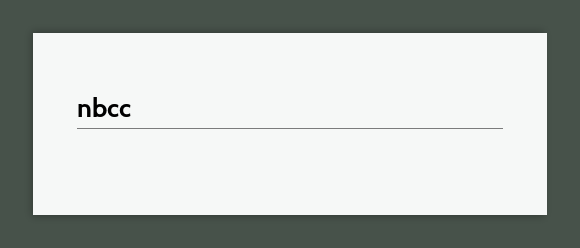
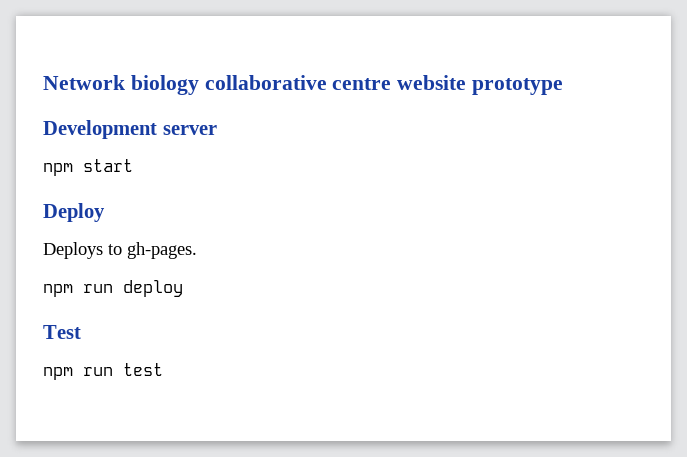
[77,97,131,117] nbcc -> [43,75,564,95] [43,120,217,139] [43,159,133,176] [43,203,105,222] [43,242,197,259] [43,280,183,297] [43,325,81,339] [43,363,163,380] Network biology collaborative centre website prototype // Development server // npm start // Deploy // Deploys to gh-pages. // npm run deploy // Test // npm run test

